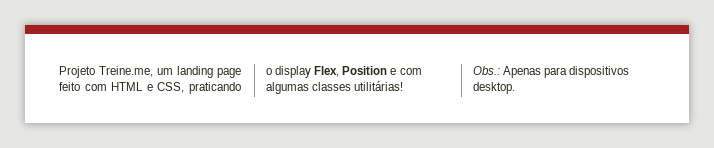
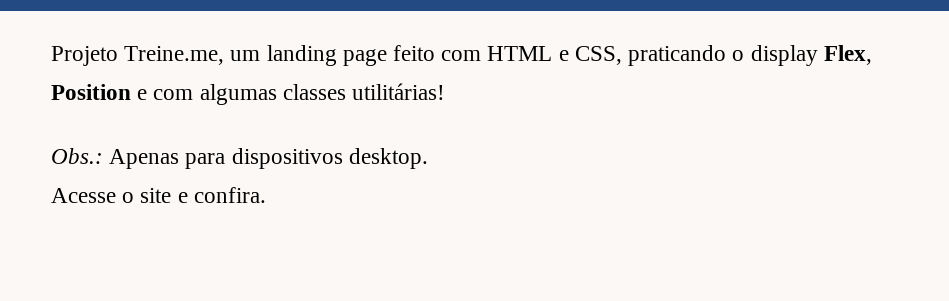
(515, 88) none -> [51,187,266,203] // Acesse o site e confira.

